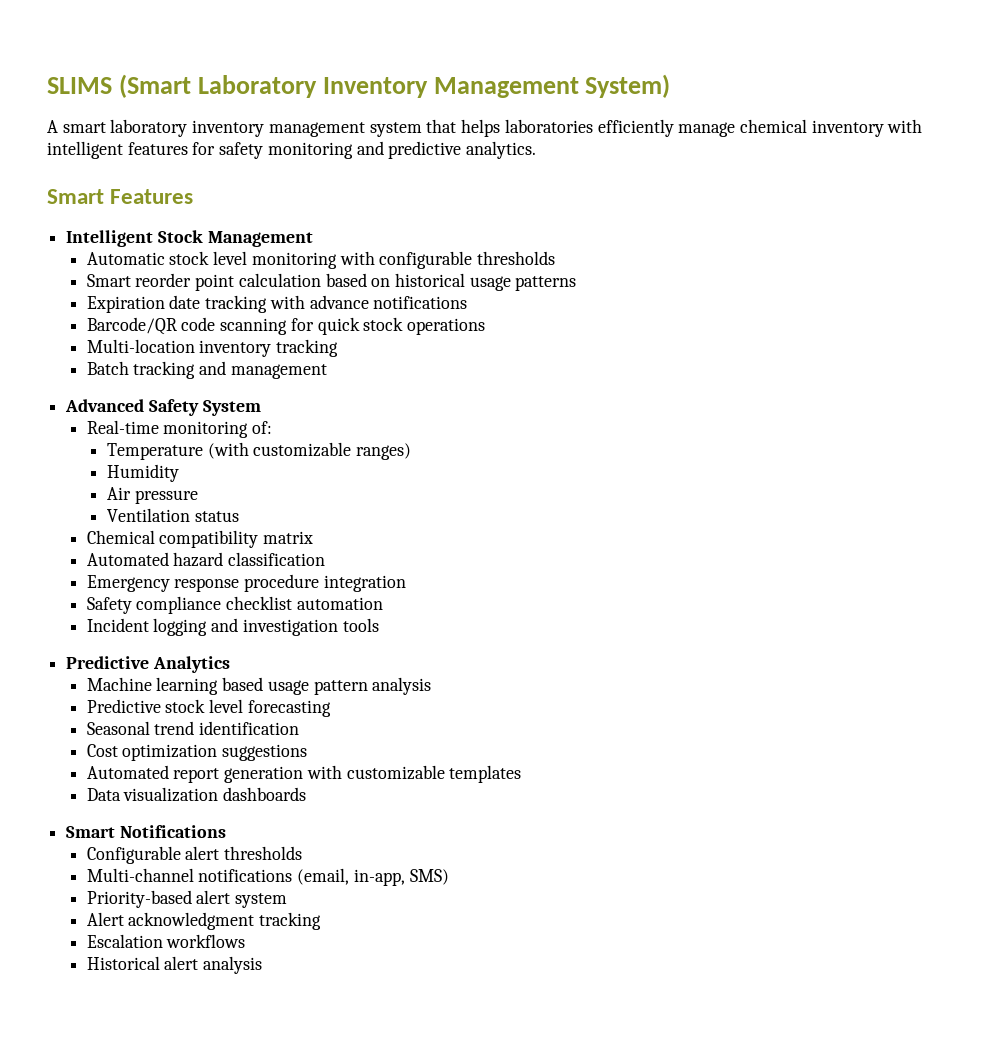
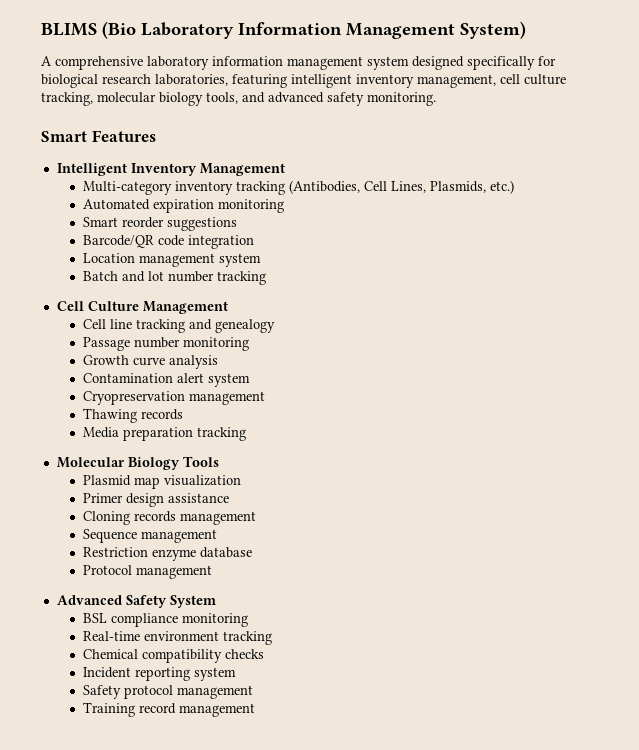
[47,74,428,98] SLIMS (Smart Laboratory Inventory -> [41,21,342,39] BLIMS (Bio Laboratory Information
[62,119,923,137] [47,141,537,159] smart laboratory inventory management system that helps laboratories efficiently manage chemical inventory with intelligent features for safety monitoring and predictive analytics. -> [55,56,556,70] [41,74,566,88] [41,92,436,106] comprehensive laboratory information management system designed specifically for biological research laboratories, featuring intelligent inventory management, cell culture tracking, molecular biology tools, and advanced safety monitoring.
[157,230,313,247] [86,251,555,269] [86,273,577,291] [86,295,468,313] [86,317,485,335] [86,339,339,357] [86,361,327,379] [65,399,261,416] [86,420,273,438] [106,442,412,460] [106,464,179,482] [106,487,198,504] [106,508,239,522] [86,530,314,548] [86,552,326,567] [86,574,406,592] [86,596,383,614] [86,618,379,636] [66,656,230,673] [86,677,432,695] [86,699,331,717] [86,721,300,735] [86,744,308,761] [86,765,522,783] [86,787,307,802] [66,825,226,838] [86,846,303,864] [86,868,449,886] [86,890,288,908] [86,912,322,930] [86,934,246,948] [86,956,263,974] Stock Management // Automatic stock level monitoring with configurable thresholds // Smart reorder point calculation based on historical usage patterns // Expiration date tracking with advance notifications // Barcode/QR code scanning for quick stock operations // Multi-location inventory tracking // Batch tracking and management // Advanced Safety System // Real-time monitoring of: // Temperature (with customizable ranges) // Humidity // Air pressure // Ventilation status // Chemical compatibility matrix // Automated hazard classification // Emergency response procedure integration // Safety compliance checklist automation // Incident logging and investigation tools // Predictive Analytics // Machine learning based usage pattern analysis // Predictive stock level forecasting // Seasonal trend identification // Cost optimization suggestions // Automated report generation with customizable templates // Data visualization dashboards // Smart Notifications // Configurable alert thresholds // Multi-channel notifications (email, in-app, SMS) // Priority-based alert system // Alert acknowledgment tracking // Escalation workflows // Historical alert analysis -> [130,163,285,176] [83,180,515,195] [83,199,285,213] [83,217,238,231] [83,235,255,249] [83,253,262,267] [83,271,267,285] [56,301,228,314] [83,319,276,333] [83,337,250,351] [83,355,219,369] [83,373,251,387] [83,391,266,405] [83,408,184,423] [83,427,247,441] [56,456,219,470] [83,475,242,489] [83,493,230,507] [83,511,257,525] [83,529,218,543] [83,547,253,561] [83,565,213,579] [56,595,216,608] [83,613,249,627] [83,631,273,645] [83,649,265,663] [83,667,237,681] [83,685,254,699] [83,702,256,717] Inventory Management // Multi-category inventory tracking (Antibodies, Cell Lines, Plasmids, etc.) // Automated expiration monitoring // Smart reorder suggestions // Barcode/QR code integration // Location management system // Batch and lot number tracking // Cell Culture Management // Cell line tracking and genealogy // Passage number monitoring // Growth curve analysis // Contamination alert system // Cryopreservation management // Thawing records // Media preparation tracking // Molecular Biology Tools // Plasmid map visualization // Primer design assistance // Cloning records management // Sequence management // Restriction enzyme database // Protocol management // Advanced Safety System // BSL compliance monitoring // Real-time environment tracking // Chemical compatibility checks // Incident reporting system // Safety protocol management // Training record management

